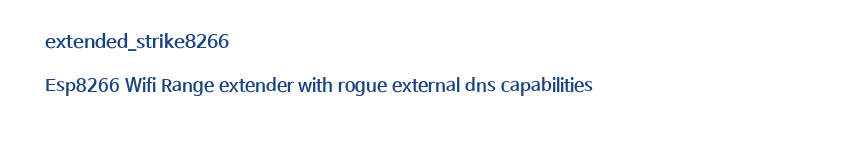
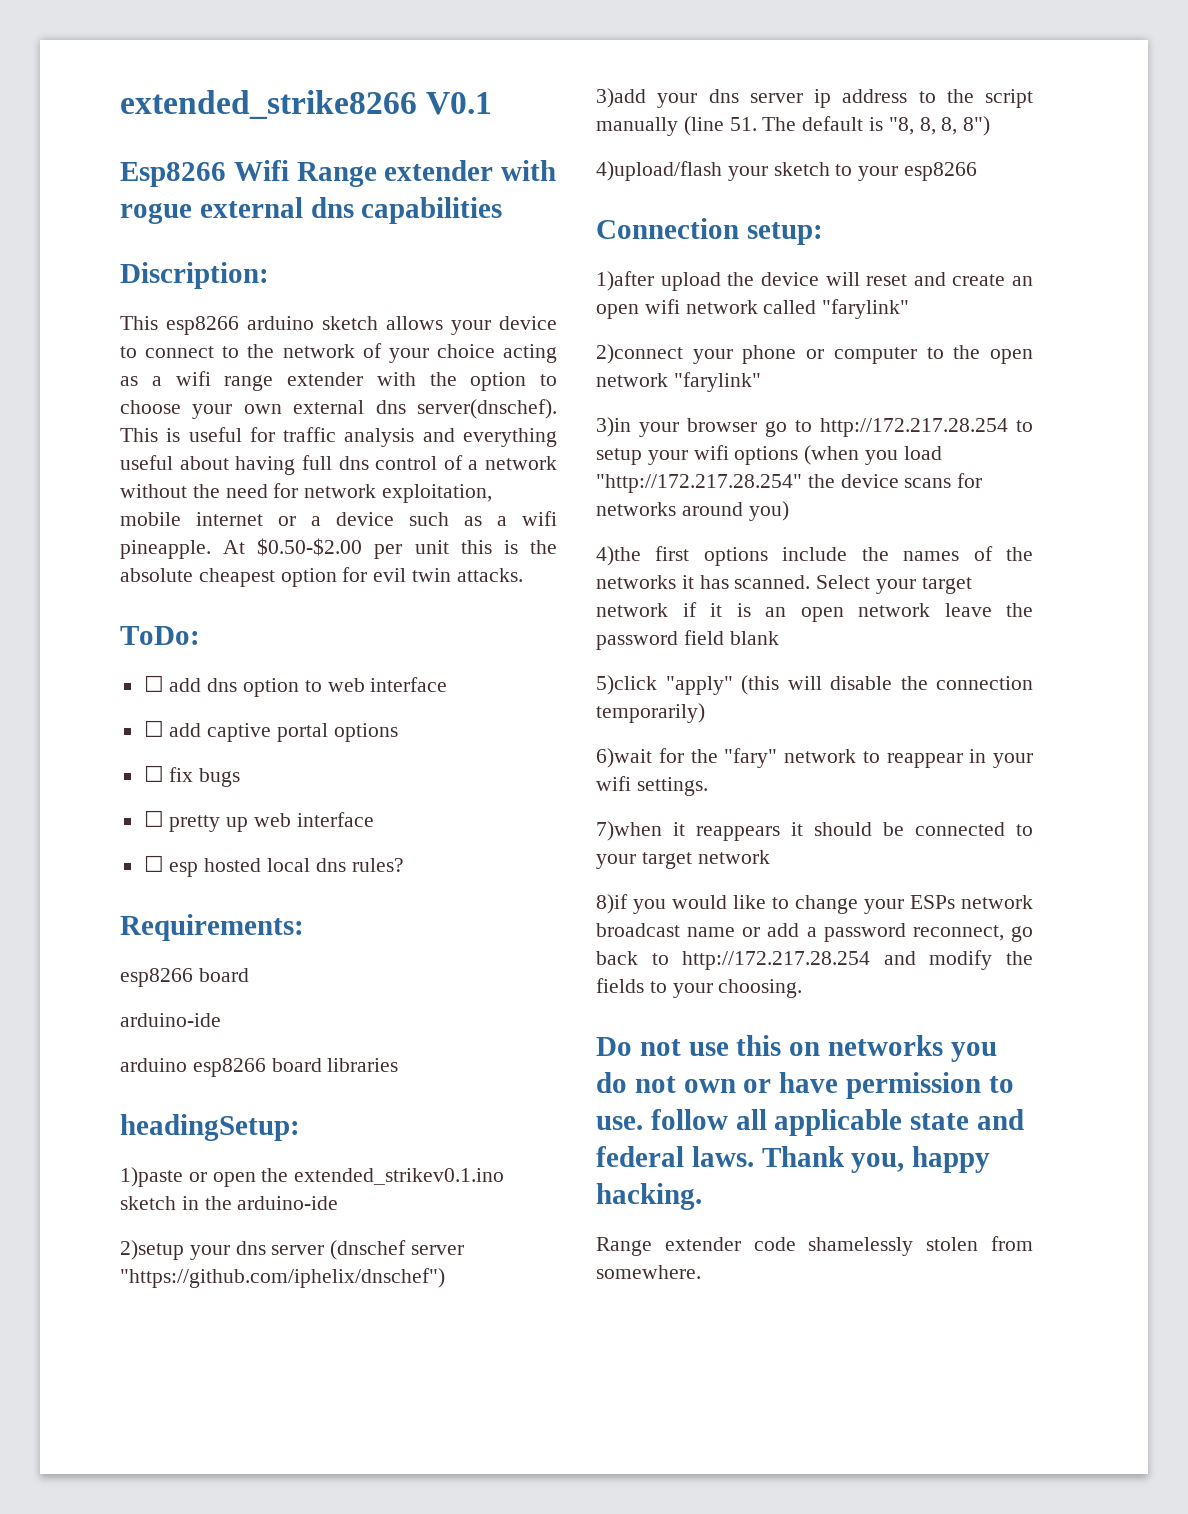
(229, 42) none -> [426,92,493,115] V0.1
(593, 86) none -> [120,262,269,289] [120,316,557,335] [120,343,557,363] [120,371,557,391] [120,399,557,419] [120,427,557,447] [120,455,557,475] [120,483,493,503] [120,511,557,526] [120,538,558,559] [120,567,523,587] [120,626,200,645] [143,675,448,697] [143,720,398,742] [143,765,241,787] [143,810,374,832] [143,855,404,877] [120,914,304,941] [120,968,249,987] [120,1013,221,1027] [120,1058,399,1077] [120,1114,300,1141] [120,1167,505,1187] [120,1196,339,1210] [120,1240,465,1260] [120,1268,445,1288] [596,88,1033,108] [596,116,991,136] [596,161,978,181] [596,218,823,245] [596,271,1033,291] [596,299,910,319] [596,344,1033,364] [596,372,761,392] [596,417,1033,437] [596,445,942,465] [596,473,983,493] [596,501,789,521] [596,546,1033,566] [596,575,972,594] [596,602,1033,622] [596,630,779,650] [596,675,1033,695] [596,703,705,723] [596,748,1033,768] [596,776,708,796] [596,821,1033,841] [596,850,770,869] [596,894,1033,914] [596,923,1033,942] [596,950,1033,970] [596,978,803,998] [596,1035,997,1062] [596,1072,1014,1099] [596,1109,1025,1136] [596,1146,991,1173] [596,1183,702,1210] [596,1236,1033,1256] [596,1265,701,1279] // Discription: // This esp8266 arduino sketch allows your device to connect to the network of your choice acting as a wifi range extender with the option to choose your own external dns server(dnschef). This is useful for traffic analysis and everything useful about having full dns control of a network without the need for network exploitation, mobile internet or a device such as a wifi pineapple. At $0.50-$2.00 per unit this is the absolute cheapest option for evil twin attacks. // ToDo: // ☐ add dns option to web interface // ☐ add captive portal options // ☐ fix bugs // ☐ pretty up web interface // ☐ esp hosted local dns rules? // Requirements: // esp8266 board // arduino-ide // arduino esp8266 board libraries // headingSetup: // 1)paste or open the extended_strikev0.1.ino sketch in the arduino-ide // 2)setup your dns server (dnschef server "https://github.com/iphelix/dnschef") // 3)add your dns server ip address to the script manually (line 51. The default is "8, 8, 8, 8") // 4)upload/flash your sketch to your esp8266 // Connection setup: // 1)after upload the device will reset and create an open wifi network called "farylink" // 2)connect your phone or computer to the open network "farylink" // 3)in your browser go to http://172.217.28.254 to setup your wifi options (when you load "http://172.217.28.254" the device scans for networks around you) // 4)the first options include the names of the networks it has scanned. Select your target network if it is an open network leave the password field blank // 5)click "apply" (this will disable the connection temporarily) // 6)wait for the "fary" network to reappear in your wifi settings. // 7)when it reappears it should be connected to your target network // 8)if you would like to change your ESPs network broadcast name or add a password reconnect, go back to http://172.217.28.254 and modify the fields to your choosing. // Do not use this on networks you do not own or have permission to use. follow all applicable state and federal laws. Thank you, happy hacking. // Range extender code shamelessly stolen from somewhere.

